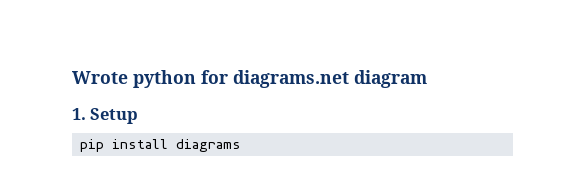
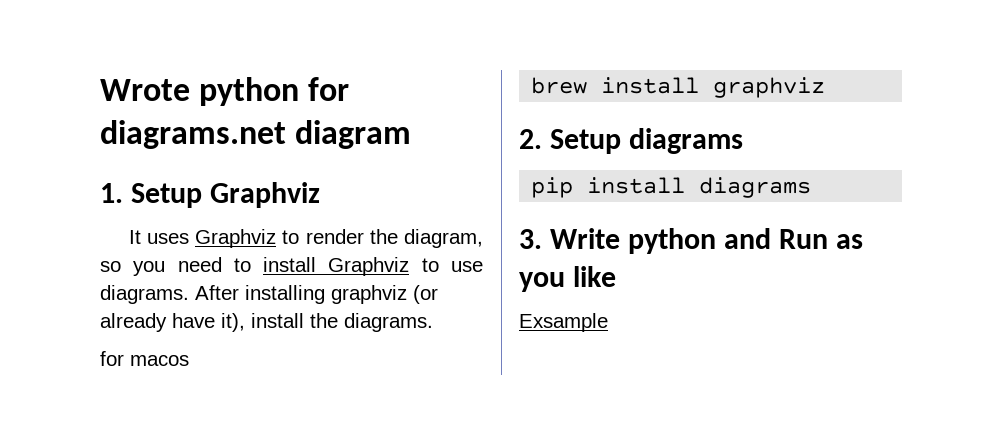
[80,139,242,152] // pip install diagrams -> [209,182,320,208] [128,229,483,248] [100,257,483,276] [100,285,438,304] [100,313,433,332] [100,351,189,366] [531,77,826,98] [519,128,743,154] [531,177,812,198] [519,228,863,254] [519,266,616,292] [519,313,608,332] Graphviz // It uses Graphviz to render the diagram, so you need to install Graphviz to use diagrams. After installing graphviz (or already have it), install the diagrams. // for macos // brew install graphviz // 2. Setup diagrams // pip install diagrams // 3. Write python and Run as you like // Exsample

